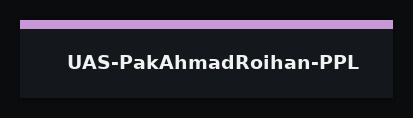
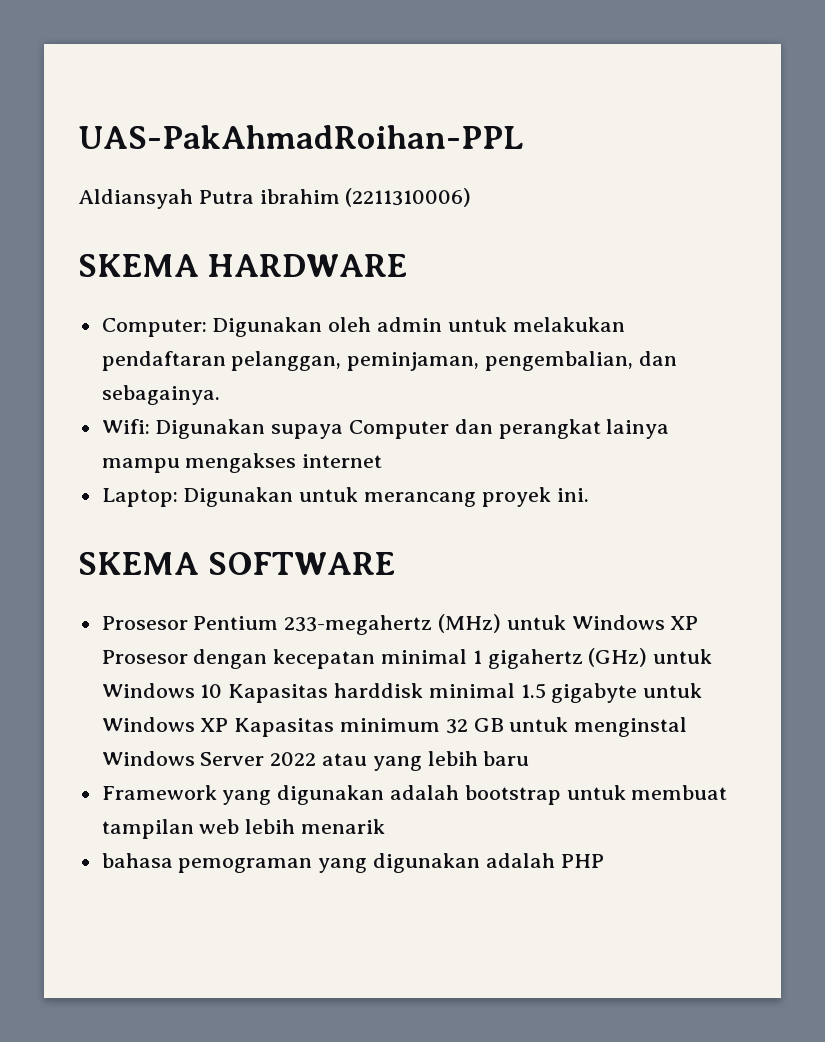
(359, 62) none -> [78,188,472,209] [78,254,408,277] [101,317,625,337] [101,351,677,371] [101,385,220,405] [101,419,670,439] [101,453,383,473] [101,487,589,507] [78,552,396,575] [101,614,699,635] [101,648,713,669] [101,683,703,703] [101,717,688,737] [101,751,530,771] [101,785,728,805] [101,819,386,839] [101,853,604,873] // Aldiansyah Putra ibrahim (2211310006) // SKEMA HARDWARE // Computer: Digunakan oleh admin untuk melakukan pendaftaran pelanggan, peminjaman, pengembalian, dan sebagainya. // Wifi: Digunakan supaya Computer dan perangkat lainya mampu mengakses internet // Laptop: Digunakan untuk merancang proyek ini. // SKEMA SOFTWARE // Prosesor Pentium 233-megahertz (MHz) untuk Windows XP Prosesor dengan kecepatan minimal 1 gigahertz (GHz) untuk Windows 10 Kapasitas harddisk minimal 1.5 gigabyte untuk Windows XP Kapasitas minimum 32 GB untuk menginstal Windows Server 2022 atau yang lebih baru // Framework yang digunakan adalah bootstrap untuk membuat tampilan web lebih menarik // bahasa pemograman yang digunakan adalah PHP

